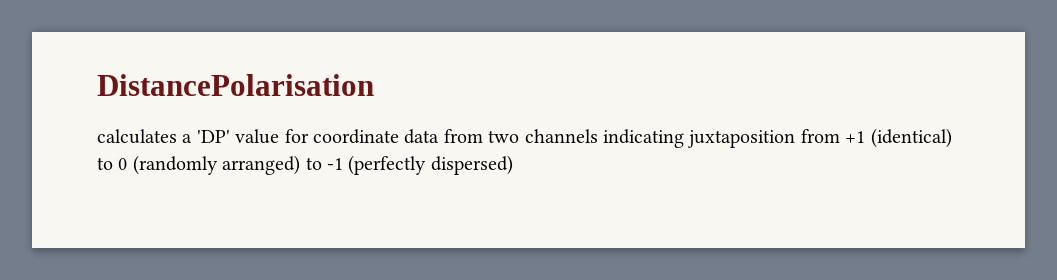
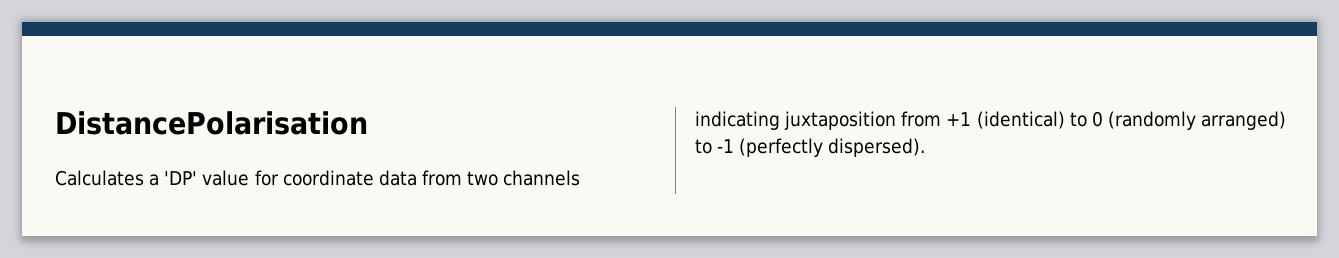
[97,129,177,144] calculates -> [55,170,144,186] Calculates
[430,155,513,175] dispersed) -> [828,138,926,157] dispersed).

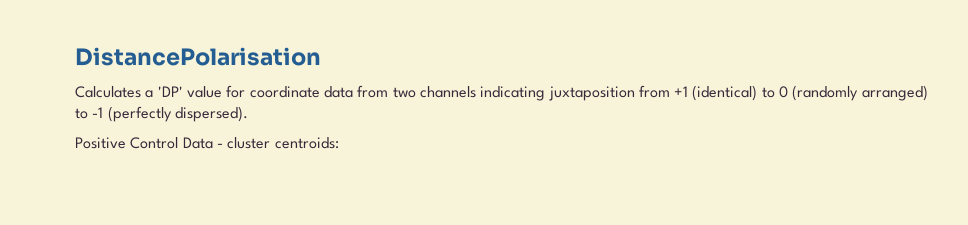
(926, 147) none -> [75,137,339,149] // Positive Control Data - cluster centroids:

